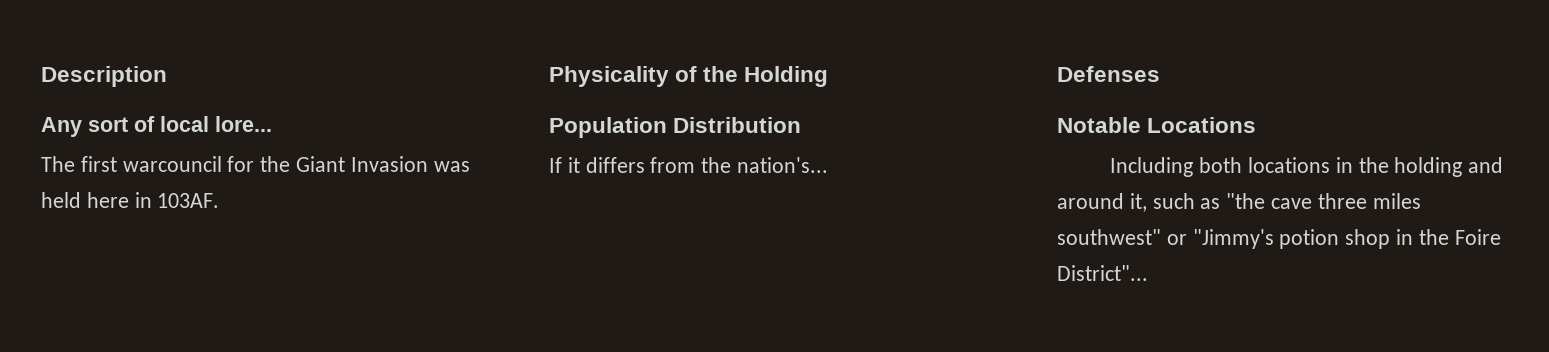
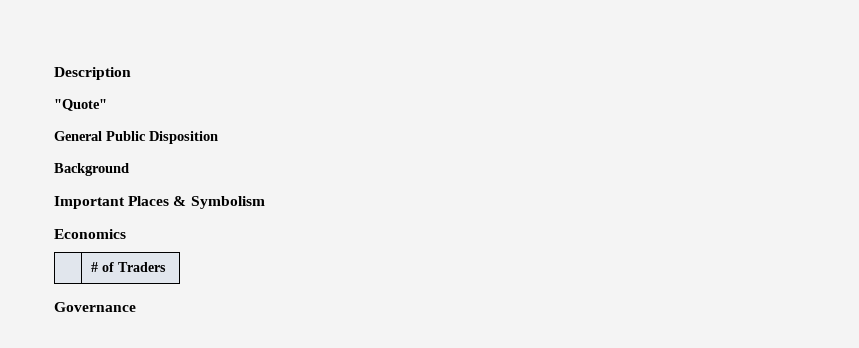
[41,116,272,137] [41,156,470,172] [41,192,220,208] [549,66,829,87] [549,117,802,138] [549,157,829,173] [1057,66,1160,82] [1057,117,1257,133] [1110,157,1504,177] [1057,193,1421,212] [1057,229,1501,249] [1057,265,1148,281] Any sort of local lore... // The first warcouncil for the Giant Invasion was held here in 103AF. // Physicality of the Holding // Population Distribution // If it differs from the nation's... // Defenses // Notable Locations // Including both locations in the holding and around it, such as "the cave three miles southwest" or "Jimmy's potion shop in the Foire District"... -> [54,99,107,111] [54,131,218,144] [54,163,129,176] [54,196,265,209] [54,229,126,239] [91,262,167,272] [54,302,136,312] "Quote" // General Public Disposition // Background // Important Places & Symbolism // Economics // | # of Traders // Governance

